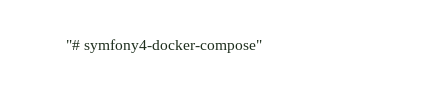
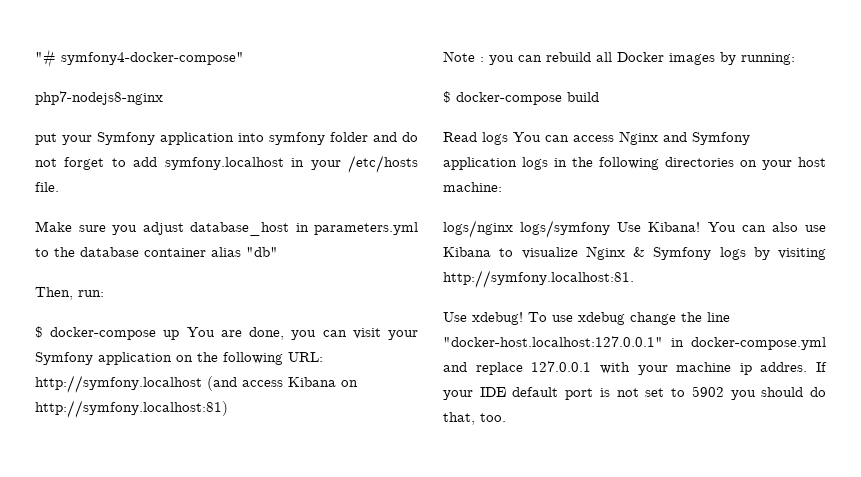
(263, 46) none -> [35,91,163,105] [35,132,418,145] [35,155,419,173] [35,182,59,192] [35,221,418,236] [35,247,278,257] [35,287,104,300] [35,326,419,340] [35,352,323,365] [35,375,358,393] [35,400,228,418] [443,51,795,65] [443,91,599,105] [443,131,750,145] [443,157,826,170] [443,182,502,192] [443,220,827,238] [443,246,826,260] [443,270,634,288] [443,312,730,325] [443,336,826,350] [443,361,827,375] [443,386,826,400] [443,412,506,425] // php7-nodejs8-nginx // put your Symfony application into symfony folder and do not forget to add symfony.localhost in your /etc/hosts file. // Make sure you adjust database_host in parameters.yml to the database container alias "db" // Then, run: // $ docker-compose up You are done, you can visit your Symfony application on the following URL: http://symfony.localhost (and access Kibana on http://symfony.localhost:81) // Note : you can rebuild all Docker images by running: // $ docker-compose build // Read logs You can access Nginx and Symfony application logs in the following directories on your host machine: // logs/nginx logs/symfony Use Kibana! You can also use Kibana to visualize Nginx & Symfony logs by visiting http://symfony.localhost:81. // Use xdebug! To use xdebug change the line "docker-host.localhost:127.0.0.1" in docker-compose.yml and replace 127.0.0.1 with your machine ip addres. If your IDE default port is not set to 5902 you should do that, too.

